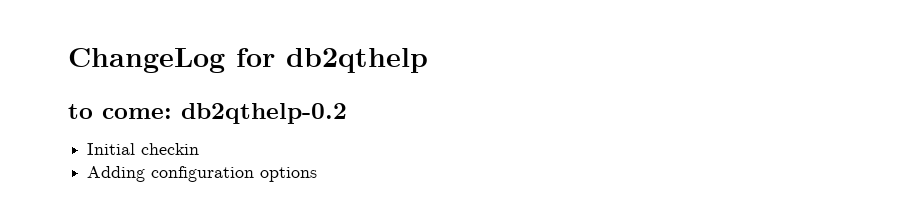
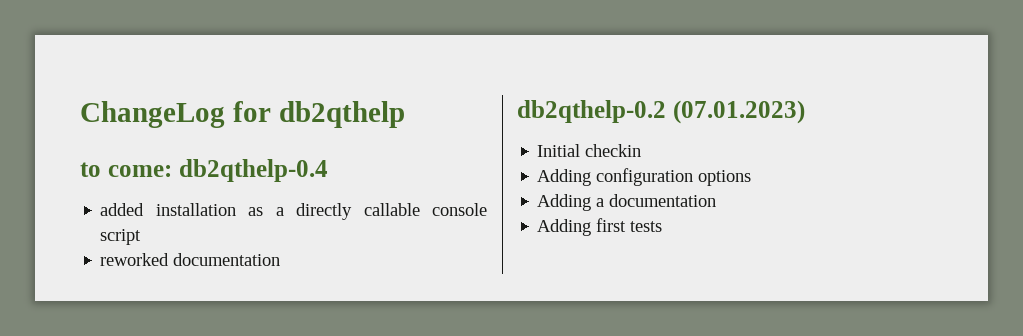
(172, 113) none -> [178,159,328,182] [100,203,487,220] [100,229,142,245] [100,253,281,266] db2qthelp-0.4 // added installation as a directly callable console script // reworked documentation //
(347, 113) none -> [672,100,805,124] (07.01.2023)
(318, 174) none -> [537,194,717,211] [537,218,663,236] // Adding a documentation // Adding first tests

